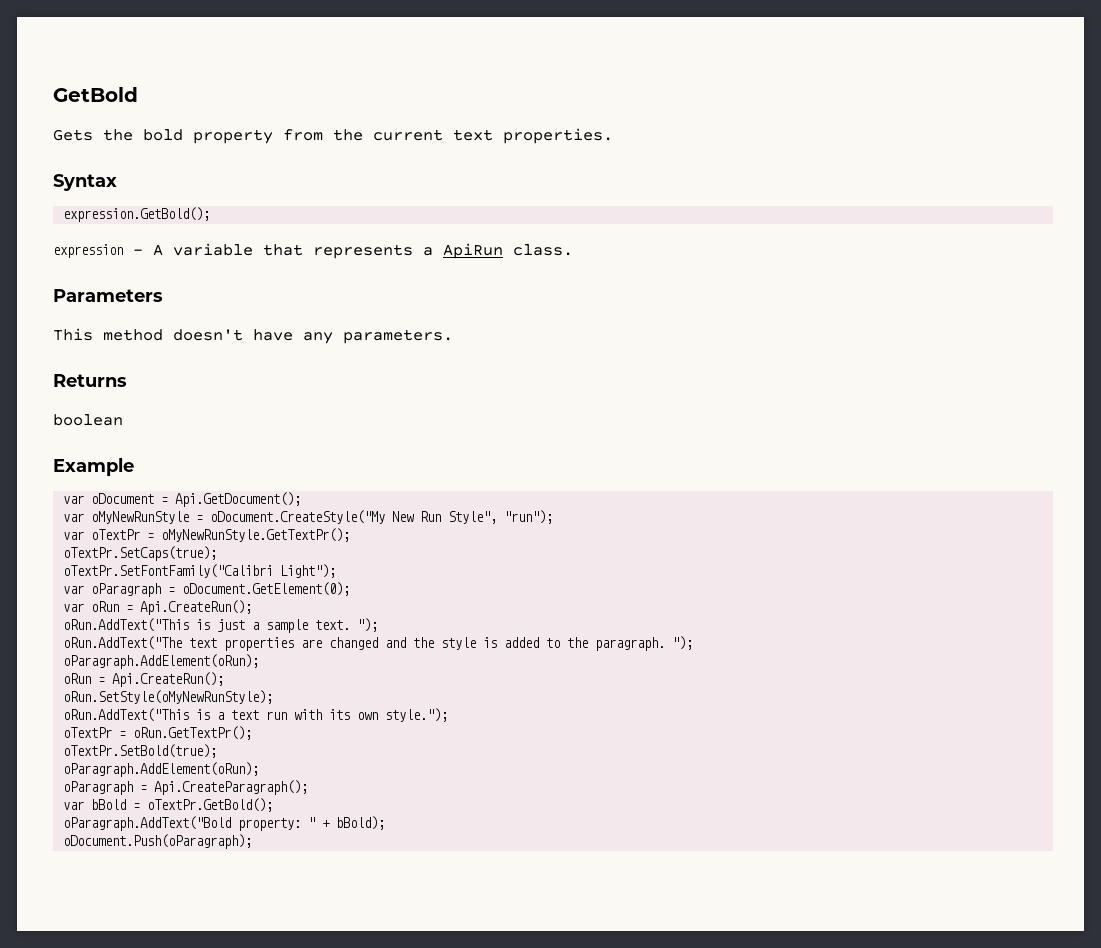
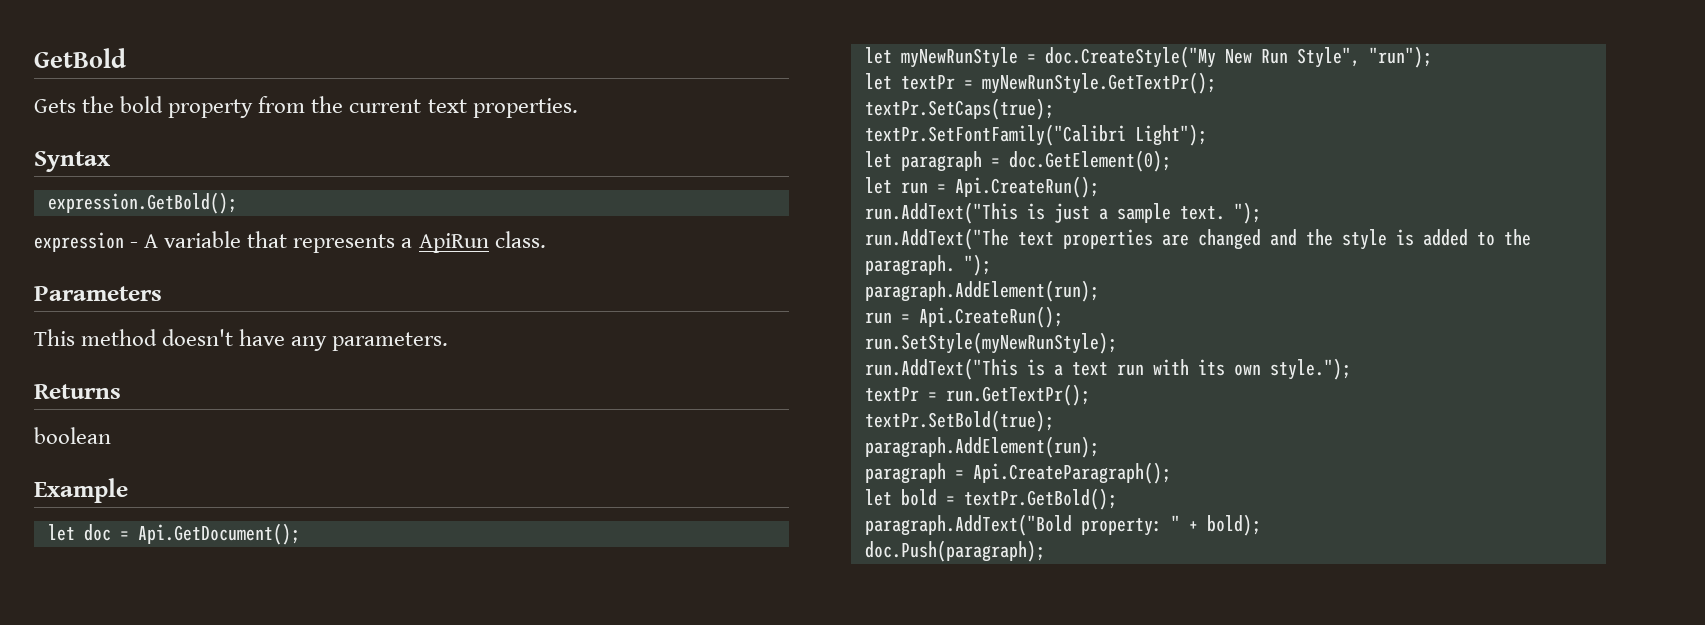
[63,493,155,504] var oDocument -> [47,524,111,541] let doc
[63,510,386,524] var oMyNewRunStyle = oDocument.CreateStyle("My -> [864,46,1216,68] let myNewRunStyle = doc.CreateStyle("My
[63,528,351,542] [63,546,218,561] [63,564,337,578] [63,582,351,597] [63,600,253,615] [63,618,190,632] var oTextPr = oMyNewRunStyle.GetTextPr(); // oTextPr.SetCaps(true); // oTextPr.SetFontFamily("Calibri Light"); // var oParagraph = oDocument.GetElement(0); // var oRun = Api.CreateRun(); // oRun.AddText("This -> [864,72,1216,94] [864,98,1054,120] [864,124,1207,146] [864,150,1171,172] [864,176,1099,198] [864,202,1018,224] let textPr = myNewRunStyle.GetTextPr(); // textPr.SetCaps(true); // textPr.SetFontFamily("Calibri Light"); // let paragraph = doc.GetElement(0); // let run = Api.CreateRun(); // run.AddText("This
[63,636,183,650] oRun.AddText("The -> [864,228,1009,250] run.AddText("The
[63,654,260,669] [63,672,225,687] [63,690,274,704] [63,708,190,722] oParagraph.AddElement(oRun); // oRun = Api.CreateRun(); // oRun.SetStyle(oMyNewRunStyle); // oRun.AddText("This -> [864,280,1099,302] [864,306,1063,328] [864,332,1117,354] [864,358,1018,380] paragraph.AddElement(run); // run = Api.CreateRun(); // run.SetStyle(myNewRunStyle); // run.AddText("This
[63,726,253,740] [63,744,218,758] [63,762,260,777] [63,780,309,795] [63,798,274,812] [63,816,232,831] oTextPr = oRun.GetTextPr(); // oTextPr.SetBold(true); // oParagraph.AddElement(oRun); // oParagraph = Api.CreateParagraph(); // var bBold = oTextPr.GetBold(); // oParagraph.AddText("Bold -> [864,384,1090,406] [864,410,1054,432] [864,436,1099,458] [864,462,1171,484] [864,488,1117,510] [864,514,1072,536] textPr = run.GetTextPr(); // textPr.SetBold(true); // paragraph.AddElement(run); // paragraph = Api.CreateParagraph(); // let bold = textPr.GetBold(); // paragraph.AddText("Bold
[336,816,386,830] [63,834,253,849] bBold); // oDocument.Push(oParagraph); -> [1206,514,1261,536] [864,540,1045,562] bold); // doc.Push(paragraph);

